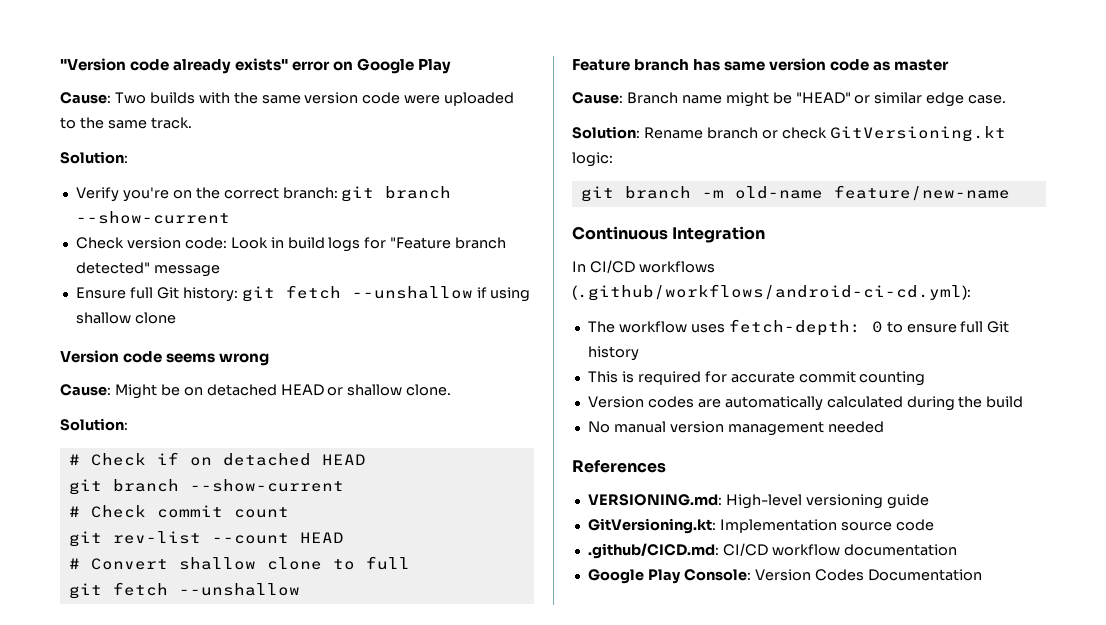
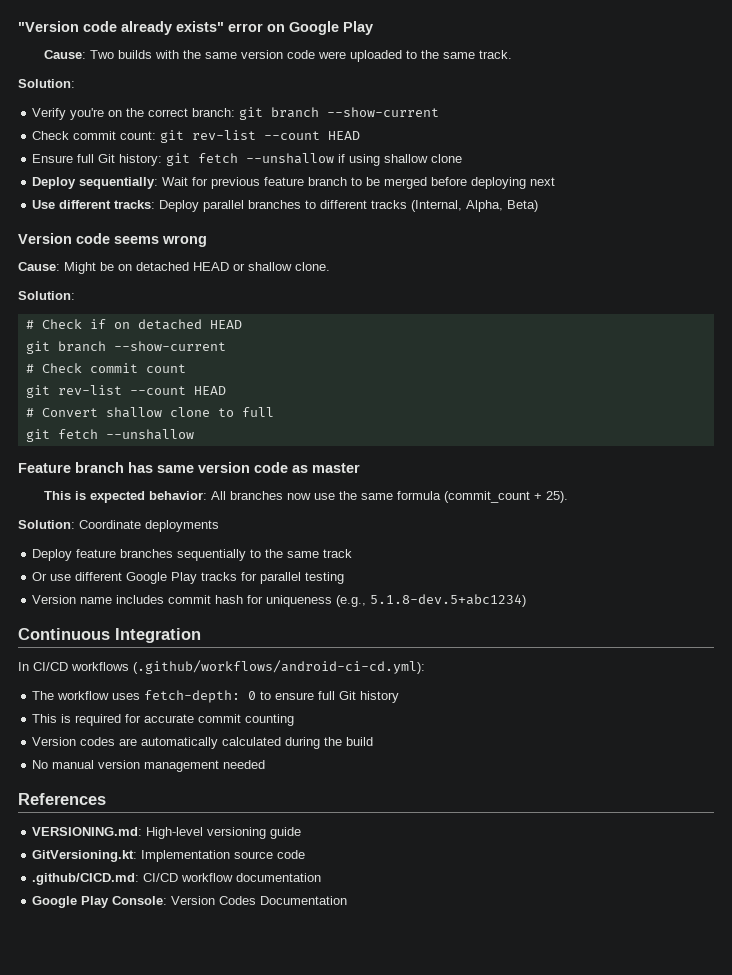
[126,237,507,252] [75,262,220,277] version code: Look in build logs for "Feature branch detected" message -> [73,130,361,143] commit count: git rev-list --count HEAD
(176, 318) none -> [32,177,556,189] [32,200,539,212] // Deploy sequentially: Wait for previous feature branch to be merged before deploying next // Use different tracks: Deploy parallel branches to different tracks (Internal, Alpha, Beta)
[572,92,1007,107] [572,126,1006,142] [572,152,613,167] [580,185,1010,202] Cause: Branch name might be "HEAD" or similar edge case. // Solution: Rename branch or check GitVersioning.kt logic: // git branch -m old-name feature/new-name -> [44,491,569,503] [18,520,219,532] [32,549,353,561] [32,572,345,584] [32,594,527,607] This is expected behavior: All branches now use the same formula (commit_count + 25). // Solution: Coordinate deployments // Deploy feature branches sequentially to the same track // Or use different Google Play tracks for parallel testing // Version name includes commit hash for uniqueness (e.g., 5.1.8-dev.5+abc1234)

